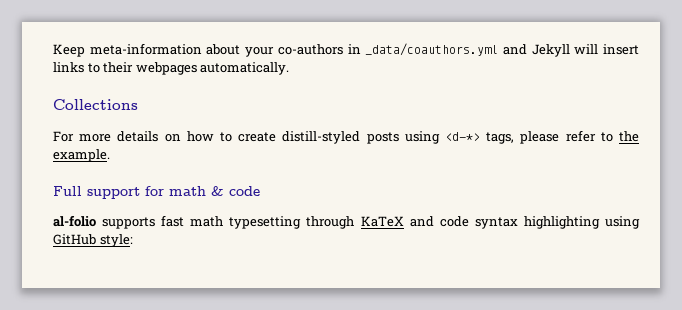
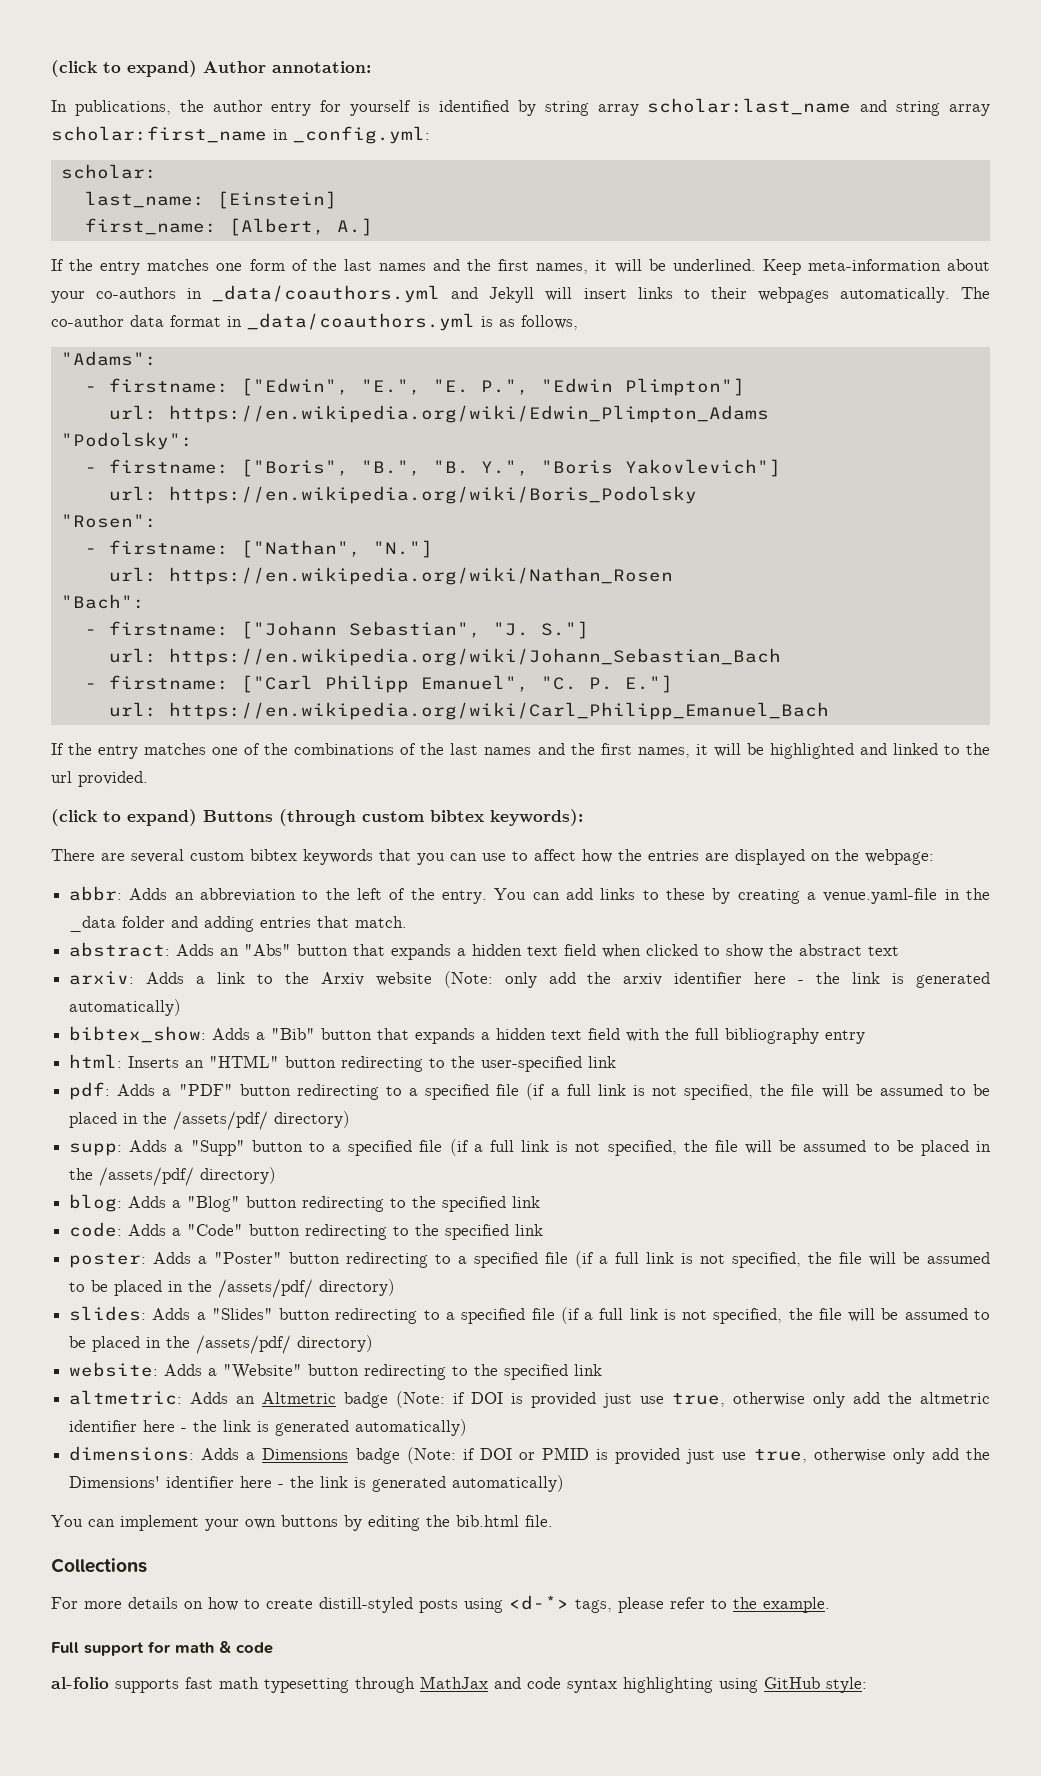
(53, 50) none -> [51,60,371,77] [51,98,991,116] [51,126,430,144] [60,164,157,179] [84,191,337,209] [84,218,373,236] [51,259,756,275] (click to expand) Author annotation: // In publications, the author entry for yourself is identified by string array scholar:last_name and string array scholar:first_name in _config.yml: // scholar: // last_name: [Einstein] // first_name: [Albert, A.] // If the entry matches one form of the last names and the first names, it will be underlined.
(290, 68) none -> [961,287,991,299] [51,313,578,331] [60,351,157,366] [84,378,745,396] [108,405,769,423] [60,432,193,450] [84,459,781,477] [108,486,697,504] [60,514,157,528] [84,540,433,558] [108,567,673,585] [60,594,145,609] [84,621,589,639] [108,648,781,666] [84,675,673,693] [108,702,829,720] [51,743,991,759] [51,771,148,787] [51,809,583,826] [51,849,934,865] [69,886,991,904] [69,916,408,932] [69,942,900,960] [69,971,990,988] [69,999,182,1016] [69,1026,866,1044] [69,1054,617,1072] [69,1082,991,1100] [69,1111,351,1130] [69,1139,992,1156] [69,1167,277,1186] [69,1194,541,1212] [69,1222,544,1240] [69,1251,990,1268] [69,1279,396,1298] [69,1306,990,1324] [69,1335,374,1354] [69,1362,603,1380] [69,1390,991,1408] [69,1419,468,1436] [69,1446,990,1464] [69,1475,565,1492] [51,1515,553,1531] The co-author data format in _data/coauthors.yml is as follows, // "Adams": // - firstname: ["Edwin", "E.", "E. P.", "Edwin Plimpton"] // url: https://en.wikipedia.org/wiki/Edwin_Plimpton_Adams // "Podolsky": // - firstname: ["Boris", "B.", "B. Y.", "Boris Yakovlevich"] // url: https://en.wikipedia.org/wiki/Boris_Podolsky // "Rosen": // - firstname: ["Nathan", "N."] // url: https://en.wikipedia.org/wiki/Nathan_Rosen // "Bach": // - firstname: ["Johann Sebastian", "J. S."] // url: https://en.wikipedia.org/wiki/Johann_Sebastian_Bach // - firstname: ["Carl Philipp Emanuel", "C. P. E."] // url: https://en.wikipedia.org/wiki/Carl_Philipp_Emanuel_Bach // If the entry matches one of the combinations of the last names and the first names, it will be highlighted and linked to the url provided. // (click to expand) Buttons (through custom bibtex keywords): // There are several custom bibtex keywords that you can use to affect how the entries are displayed on the webpage: // abbr: Adds an abbreviation to the left of the entry. You can add links to these by creating a venue.yaml-file in the _data folder and adding entries that match. // abstract: Adds an "Abs" button that expands a hidden text field when clicked to show the abstract text // arxiv: Adds a link to the Arxiv website (Note: only add the arxiv identifier here - the link is generated automatically) // bibtex_show: Adds a "Bib" button that expands a hidden text field with the full bibliography entry // html: Inserts an "HTML" button redirecting to the user-specified link // pdf: Adds a "PDF" button redirecting to a specified file (if a full link is not specified, the file will be assumed to be placed in the /assets/pdf/ directory) // supp: Adds a "Supp" button to a specified file (if a full link is not specified, the file will be assumed to be placed in the /assets/pdf/ directory) // blog: Adds a "Blog" button redirecting to the specified link // code: Adds a "Code" button redirecting to the specified link // poster: Adds a "Poster" button redirecting to a specified file (if a full link is not specified, the file will be assumed to be placed in the /assets/pdf/ directory) // slides: Adds a "Slides" button redirecting to a specified file (if a full link is not specified, the file will be assumed to be placed in the /assets/pdf/ directory) // website: Adds a "Website" button redirecting to the specified link // altmetric: Adds an Altmetric badge (Note: if DOI is provided just use true, otherwise only add the altmetric identifier here - the link is generated automatically) // dimensions: Adds a Dimensions badge (Note: if DOI or PMID is provided just use true, otherwise only add the Dimensions' identifier here - the link is generated automatically) // You can implement your own buttons by editing the bib.html file.
[360,216,404,227] KaTeX -> [420,1676,488,1689] MathJax

